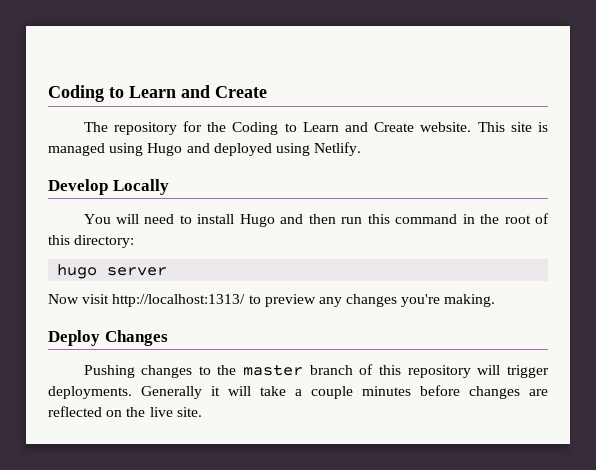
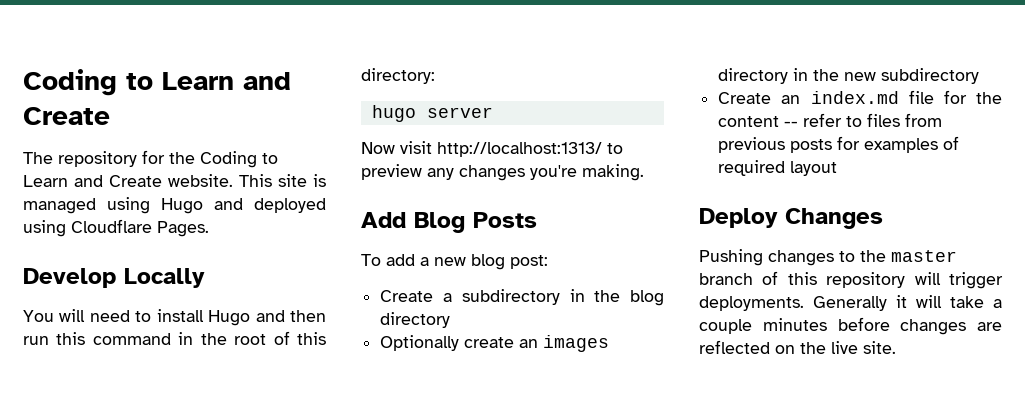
[314,142,362,156] Netlify. -> [71,219,209,237] Cloudflare Pages.
(496, 300) none -> [361,212,537,233] [361,254,548,270] [380,289,664,306] [380,312,451,328] [380,335,610,352] [718,68,980,84] [718,90,1002,104] [718,113,943,127] [718,136,960,153] [718,160,838,176] // Add Blog Posts // To add a new blog post: // Create a subdirectory in the blog directory // Optionally create an images directory in the new subdirectory // Create an index.md file for the content -- refer to files from previous posts for examples of required layout

